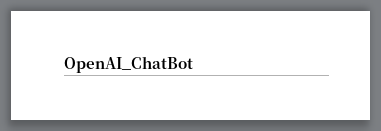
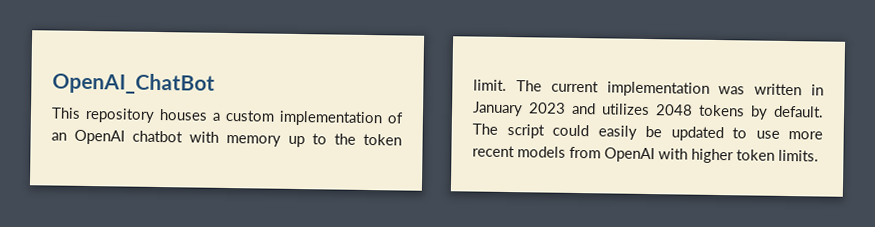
(193, 64) none -> [51,107,404,127] [51,129,402,148] [473,79,824,97] [472,101,824,120] [472,123,823,142] [472,145,819,164] // This repository houses a custom implementation of an OpenAI chatbot with memory up to the token limit. The current implementation was written in January 2023 and utilizes 2048 tokens by default. The script could easily be updated to use more recent models from OpenAI with higher token limits.

